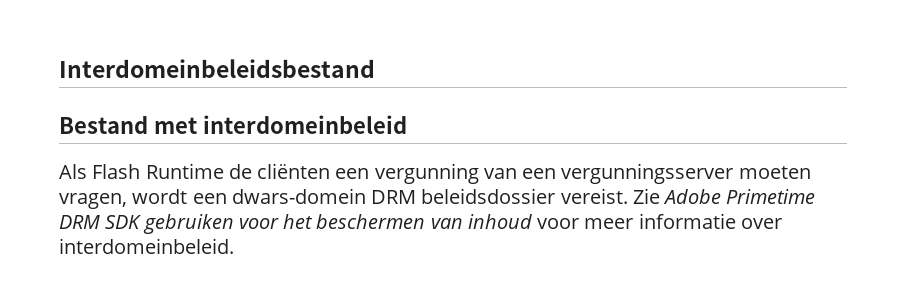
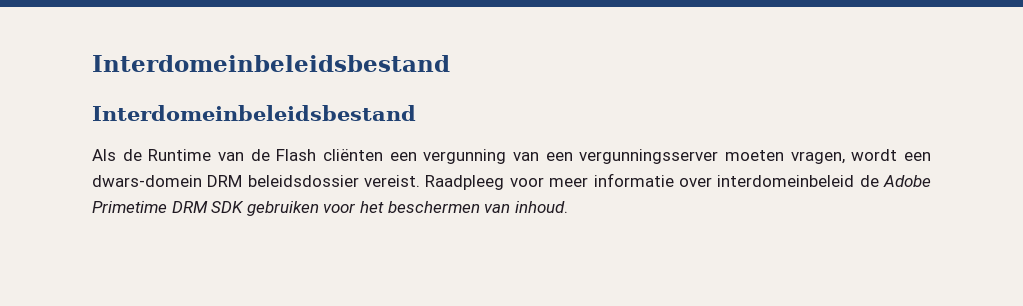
[59,59,375,78] [59,115,407,134] [59,163,252,179] Interdomeinbeleidsbestand // Bestand met interdomeinbeleid // Als Flash Runtime de -> [92,55,450,72] [92,105,416,121] [92,149,317,161] Interdomeinbeleidsbestand // Interdomeinbeleidsbestand // Als de Runtime van de Flash
[632,188,660,204] Zie -> [425,173,879,190] Raadpleeg voor meer informatie over interdomeinbeleid de
[467,213,782,229] [59,238,234,254] inhoud voor meer informatie over interdomeinbeleid. -> [514,201,568,213] inhoud.

